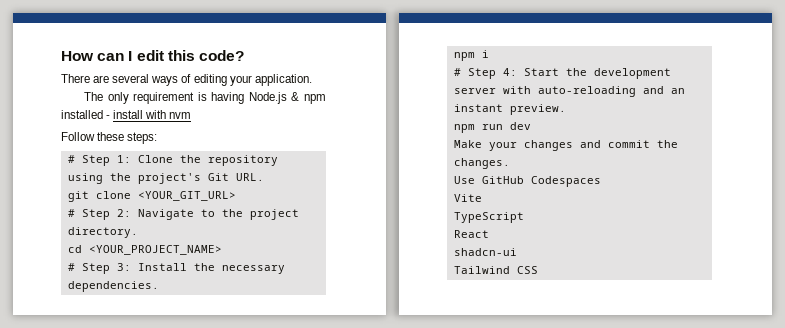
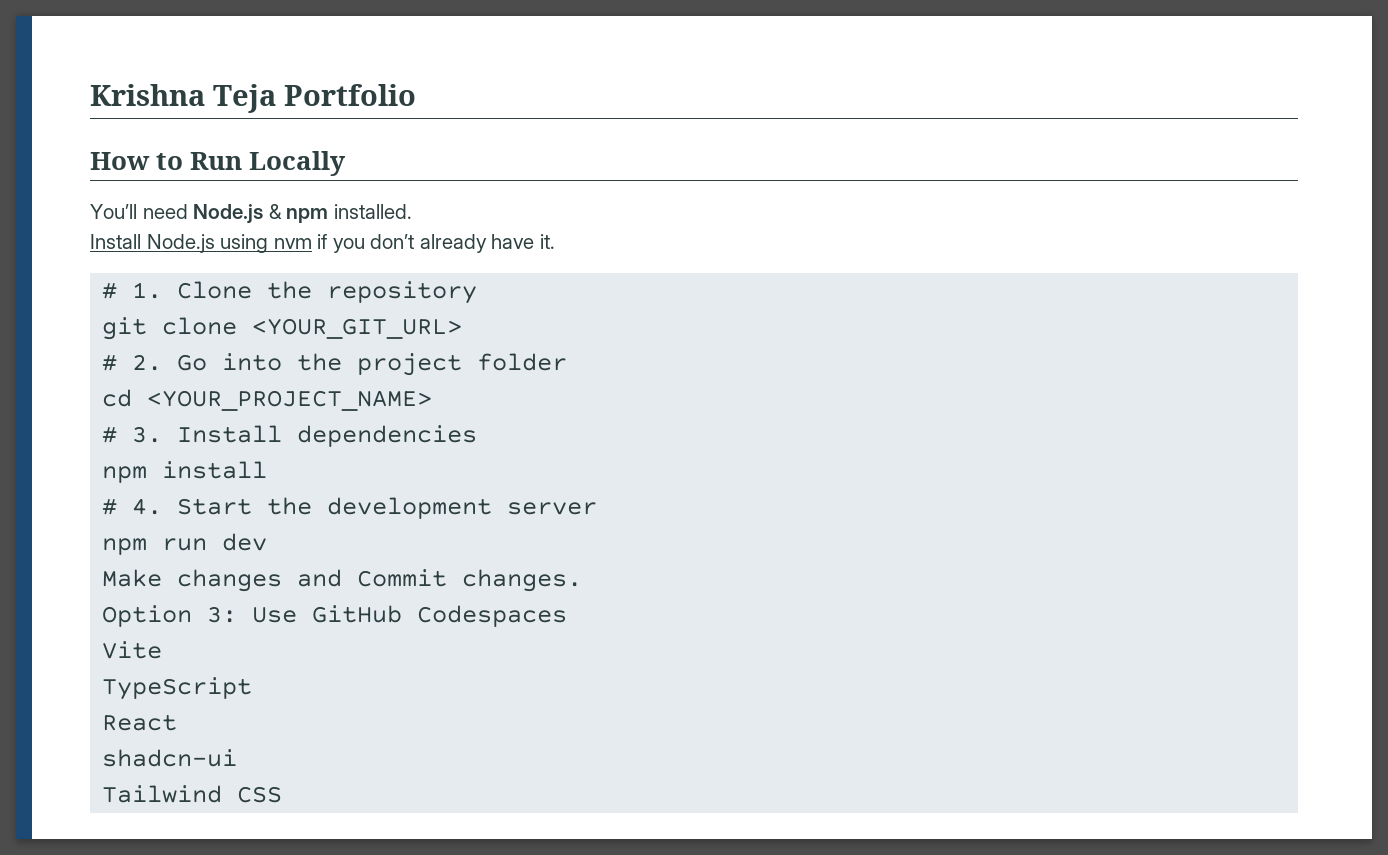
[61,50,244,61] [61,74,312,86] [84,92,326,104] [61,110,192,119] [61,132,158,144] [67,155,131,166] How can I edit this code? // There are several ways of editing your application. // The only requirement is having Node.js & npm installed - install with nvm // Follow these steps: // # Step 1: -> [90,84,416,113] [90,151,347,176] [90,204,412,224] [90,234,555,253] [102,282,163,299] Krishna Teja Portfolio // How to Run Locally // You’ll need Node.js & npm installed. // Install Node.js using nvm if you don’t already have it. // # 1.
[67,173,264,184] using the project's Git URL. -> (478, 292) none
[81,209,215,220] Step 2: Navigate to -> [132,353,283,371] 2. Go into
[67,227,138,238] directory. -> [477,353,568,371] folder
[81,263,285,274] [67,281,159,292] [453,50,489,61] [453,68,517,79] Step 3: Install the necessary dependencies. // npm i // # Step 4: -> [132,425,478,447] [102,461,268,483] [102,498,163,515] 3. Install dependencies // npm install // # 4.
[502,86,685,97] [453,104,566,115] with auto-reloading and an instant preview. -> (598, 508) none
[488,142,517,151] your -> (163, 578) none
[607,140,678,148] commit the -> [357,569,448,587] Commit
(510, 163) none -> [102,605,238,627] Option 3:

